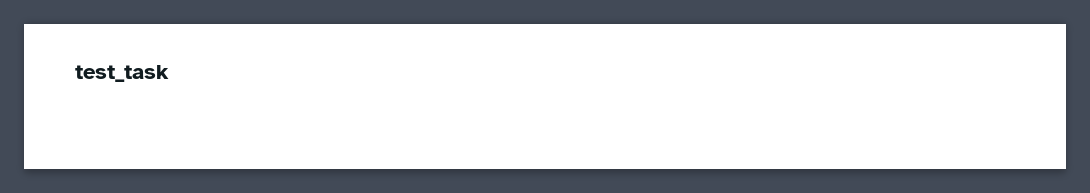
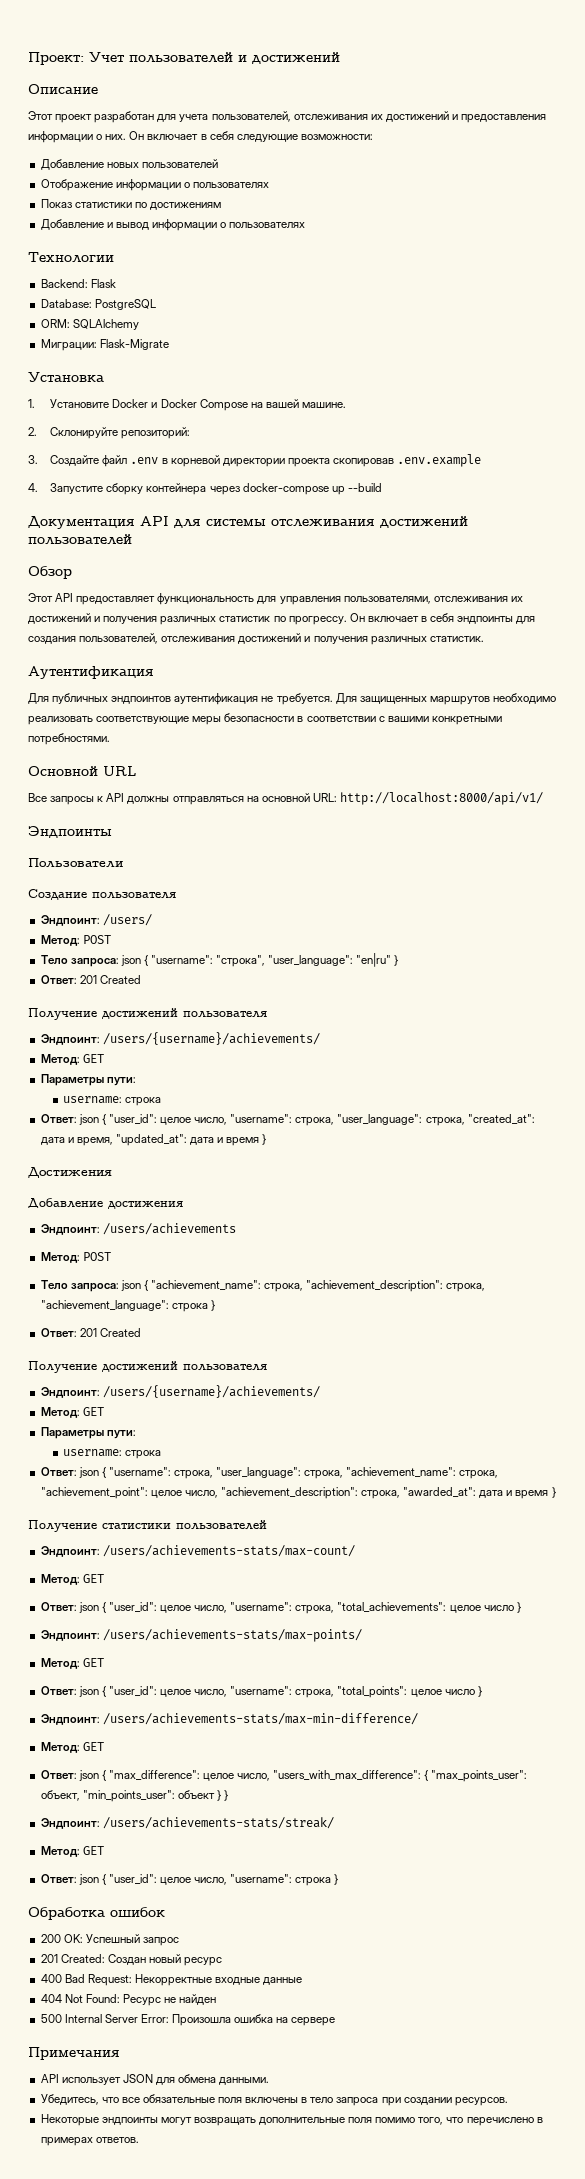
[75,65,169,82] test_task -> [28,52,340,65] [28,84,98,94] [28,111,547,123] [28,131,373,143] [40,159,218,170] [40,179,269,191] [40,199,221,210] [40,219,306,231] [28,252,114,263] [40,279,116,288] [40,299,156,310] [40,319,139,330] [40,339,169,351] [28,372,104,382] [28,399,347,411] [28,427,191,439] [28,454,482,467] [28,483,382,495] [28,516,468,529] [28,534,132,545] [28,566,72,579] [28,593,523,605] [28,613,536,625] [28,633,484,645] [28,666,154,679] [28,693,556,705] [28,713,502,725] [28,733,110,745] [28,766,136,776] [28,792,543,805] [28,826,112,838] [28,858,123,868] [28,889,176,900] [40,914,152,926] [40,935,111,946] [40,953,399,967] [40,975,141,984] [28,1008,267,1020] [40,1032,320,1045] [40,1054,104,1065] [40,1074,136,1086] [62,1096,162,1106] [40,1114,535,1126] [40,1134,267,1146] [28,1167,112,1178] [28,1198,183,1209] [40,1223,236,1235] [40,1252,111,1263] [40,1280,486,1292] [40,1300,215,1312] [40,1328,141,1337] [28,1361,267,1373] [40,1385,320,1398] [40,1407,104,1418] [40,1427,136,1439] [62,1449,162,1459] [40,1467,499,1479] [40,1487,556,1499] [28,1520,267,1532] [40,1545,355,1557] [40,1574,104,1585] [40,1602,521,1614] [40,1629,362,1642] [40,1658,104,1669] [40,1686,482,1698] [40,1713,418,1725] [40,1742,104,1753] [40,1770,528,1782] [40,1790,229,1802] [40,1817,334,1829] [40,1846,104,1857] [40,1874,339,1886] [28,1907,165,1920] [40,1934,179,1946] [40,1954,223,1966] [40,1974,303,1986] [40,1994,217,2006] [40,2014,336,2026] [28,2047,120,2060] [40,2074,270,2085] [40,2094,508,2106] [40,2114,543,2126] [40,2137,139,2146] Проект: Учет пользователей и достижений // Описание // Этот проект разработан для учета пользователей, отслеживания их достижений и предоставления информации о них. Он включает в себя следующие возможности: // Добавление новых пользователей // Отображение информации о пользователях // Показ статистики по достижениям // Добавление и вывод информации о пользователях // Технологии // Backend: Flask // Database: PostgreSQL // ORM: SQLAlchemy // Миграции: Flask-Migrate // Установка // 1. Установите Docker и Docker Compose на вашей машине. // 2. Склонируйте репозиторий: // 3. Создайте файл .env в корневой директории проекта скопировав .env.example // 4. Запустите сборку контейнера через docker-compose up --build // Документация API для системы отслеживания достижений пользователей // Обзор // Этот API предоставляет функциональность для управления пользователями, отслеживания их достижений и получения различных статистик по прогрессу. Он включает в себя эндпоинты для создания пользователей, отслеживания достижений и получения различных статистик. // Аутентификация // Для публичных эндпоинтов аутентификация не требуется. Для защищенных маршрутов необходимо реализовать соответствующие меры безопасности в соответствии с вашими конкретными потребностями. // Основной URL // Все запросы к API должны отправляться на основной URL: http://localhost:8000/api/v1/ // Эндпоинты // Пользователи // Создание пользователя // Эндпоинт: /users/ // Метод: POST // Тело запроса: json { "username": "строка", "user_language": "en|ru" } // Ответ: 201 Created // Получение достижений пользователя // Эндпоинт: /users/{username}/achievements/ // Метод: GET // Параметры пути: // username: строка // Ответ: json { "user_id": целое число, "username": строка, "user_language": строка, "created_at": дата и время, "updated_at": дата и время } // Достижения // Добавление достижения // Эндпоинт: /users/achievements // Метод: POST // Тело запроса: json { "achievement_name": строка, "achievement_description": строка, "achievement_language": строка } // Ответ: 201 Created // Получение достижений пользователя // Эндпоинт: /users/{username}/achievements/ // Метод: GET // Параметры пути: // username: строка // Ответ: json { "username": строка, "user_language": строка, "achievement_name": строка, "achievement_point": целое число, "achievement_description": строка, "awarded_at": дата и время } // Получение статистики пользователей // Эндпоинт: /users/achievements-stats/max-count/ // Метод: GET // Ответ: json { "user_id": целое число, "username": строка, "total_achievements": целое число } // Эндпоинт: /users/achievements-stats/max-points/ // Метод: GET // Ответ: json { "user_id": целое число, "username": строка, "total_points": целое число } // Эндпоинт: /users/achievements-stats/max-min-difference/ // Метод: GET // Ответ: json { "max_difference": целое число, "users_with_max_difference": { "max_points_user": объект, "min_points_user": объект } } // Эндпоинт: /users/achievements-stats/streak/ // Метод: GET // Ответ: json { "user_id": целое число, "username": строка } // Обработка ошибок // 200 OK: Успешный запрос // 201 Created: Создан новый ресурс // 400 Bad Request: Некорректные входные данные // 404 Not Found: Ресурс не найден // 500 Internal Server Error: Произошла ошибка на сервере // Примечания // API использует JSON для обмена данными. // Убедитесь, что все обязательные поля включены в тело запроса при создании ресурсов. // Некоторые эндпоинты могут возвращать дополнительные поля помимо того, что перечислено в примерах ответов.

